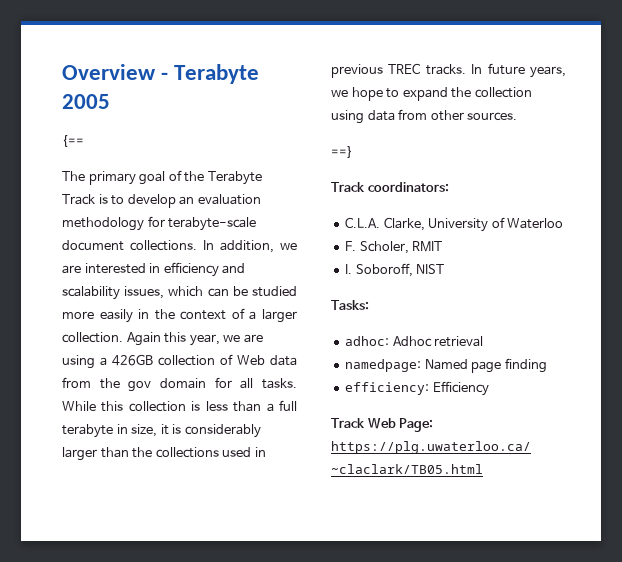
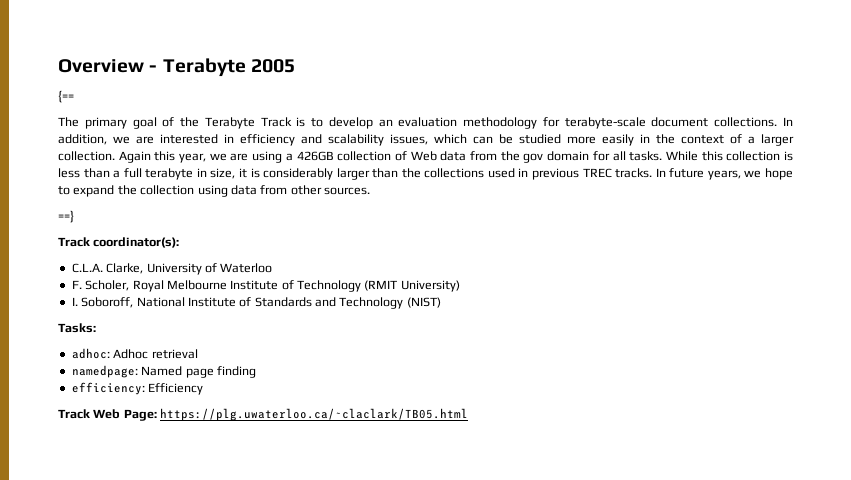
[367,182,449,192] coordinators: -> [93,237,180,248] coordinator(s):
[412,241,443,252] [345,263,445,277] RMIT // I. Soboroff, NIST -> [132,280,460,292] [71,297,441,309] Royal Melbourne Institute of Technology (RMIT University) // I. Soboroff, National Institute of Standards and Technology (NIST)

